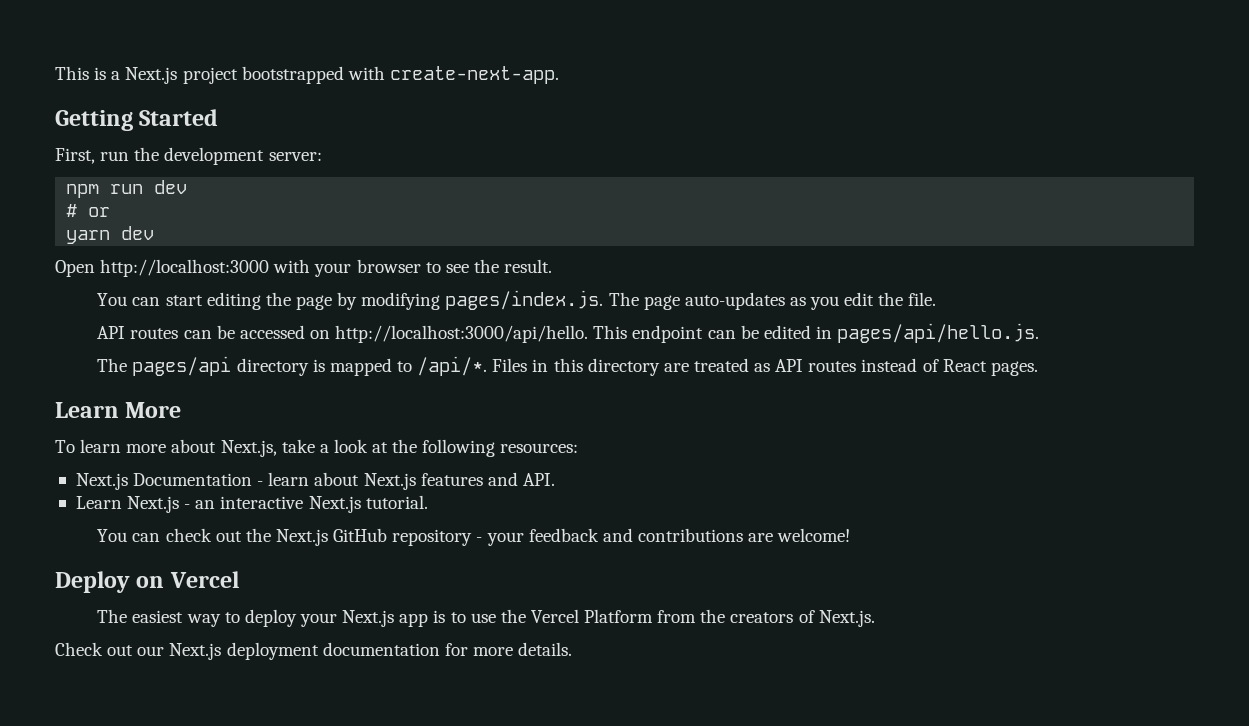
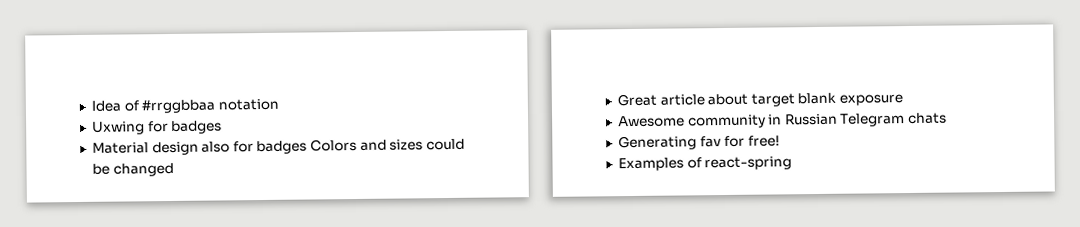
[55,66,559,84] [55,109,219,131] [55,147,322,165] [66,180,188,198] [66,204,111,217] [66,226,155,244] [55,259,553,277] [97,290,937,310] [97,323,1040,343] [97,356,1038,376] [55,402,182,418] [55,439,579,457] [75,472,555,490] [75,495,428,513] [97,528,851,546] [55,571,239,593] [97,609,875,627] [55,642,573,660] This is a Next.js project bootstrapped with create-next-app. // Getting Started // First, run the development server: // npm run dev // # or // yarn dev // Open http://localhost:3000 with your browser to see the result. // You can start editing the page by modifying pages/index.js. The page auto-updates as you edit the file. // API routes can be accessed on http://localhost:3000/api/hello. This endpoint can be edited in pages/api/hello.js. // The pages/api directory is mapped to /api/*. Files in this directory are treated as API routes instead of React pages. // Learn More // To learn more about Next.js, take a look at the following resources: // Next.js Documentation - learn about Next.js features and API. // Learn Next.js - an interactive Next.js tutorial. // You can check out the Next.js GitHub repository - your feedback and contributions are welcome! // Deploy on Vercel // The easiest way to deploy your Next.js app is to use the Vercel Platform from the creators of Next.js. // Check out our Next.js deployment documentation for more details. -> [90,98,279,114] [91,120,223,135] [91,138,466,156] [91,162,174,177] [616,92,904,107] [617,112,948,129] [617,135,780,151] [617,156,793,172] Idea of #rrggbbaa notation // Uxwing for badges // Material design also for badges Colors and sizes could be changed // Great article about target blank exposure // Awesome community in Russian Telegram chats // Generating fav for free! // Examples of react-spring

